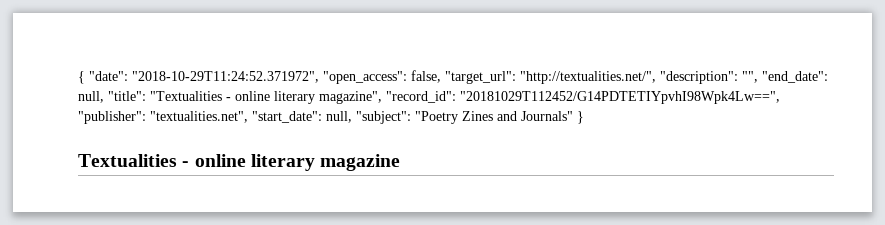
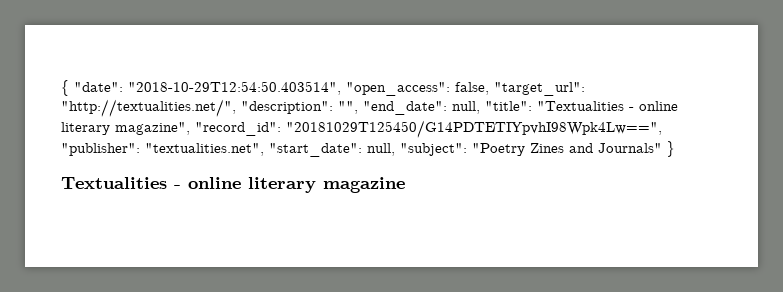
[132,71,319,83] "2018-10-29T11:24:52.371972", -> [128,81,341,95] "2018-10-29T12:54:50.403514",
[460,91,780,104] "20181029T112452/G14PDTETIYpvhI98Wpk4Lw==", -> [286,120,662,138] "20181029T125450/G14PDTETIYpvhI98Wpk4Lw==",

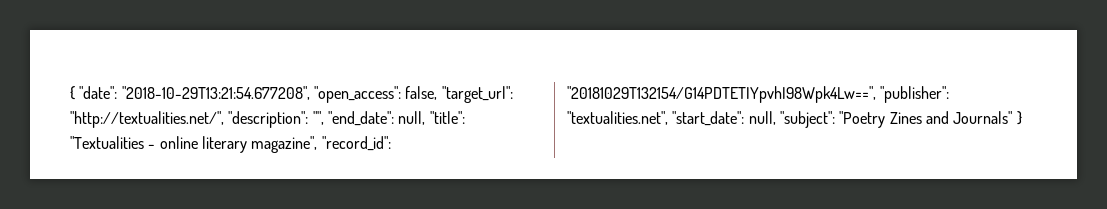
[128,81,341,95] "2018-10-29T12:54:50.403514", -> [121,86,310,100] "2018-10-29T13:21:54.677208",
[286,120,662,138] "20181029T125450/G14PDTETIYpvhI98Wpk4Lw==", -> [567,86,876,103] "20181029T132154/G14PDTETIYpvhI98Wpk4Lw==",
[61,177,405,193] // Textualities - online literary magazine -> (1022, 118) none

